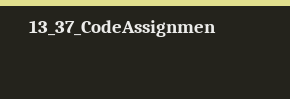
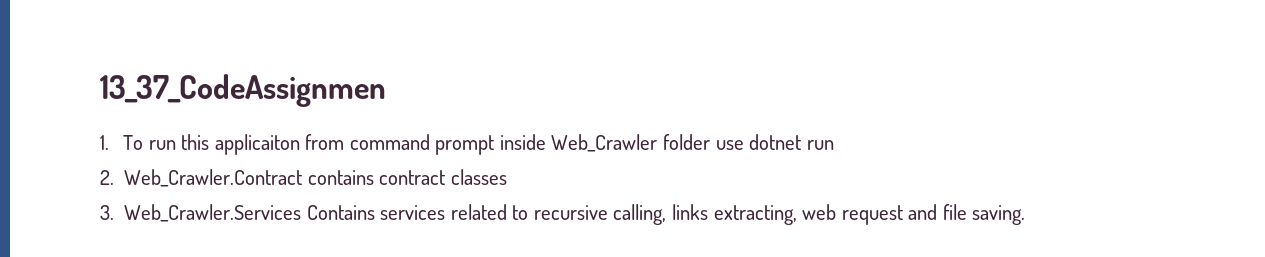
(216, 28) none -> [100,134,834,155] [100,169,507,187] [100,204,1026,225] // 1. To run this applicaiton from command prompt inside Web_Crawler folder use dotnet run // 2. Web_Crawler.Contract contains contract classes // 3. Web_Crawler.Services Contains services related to recursive calling, links extracting, web request and file saving.

